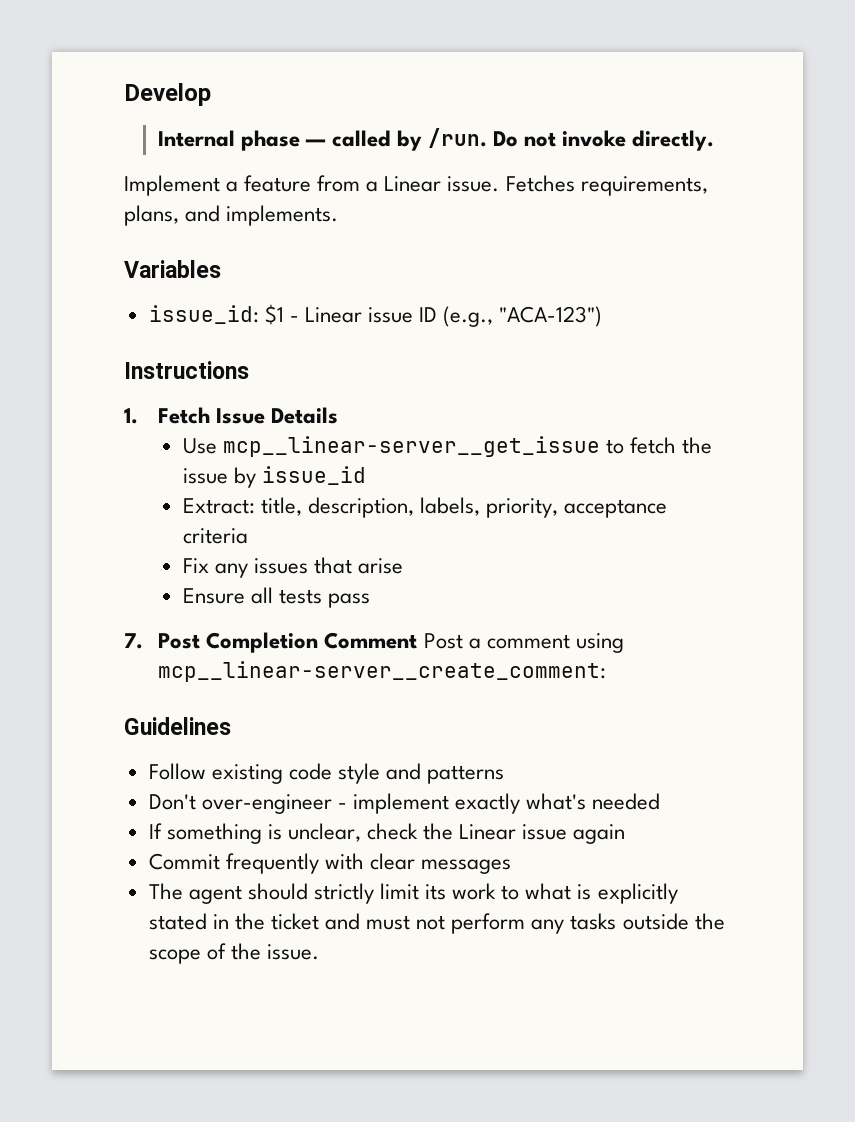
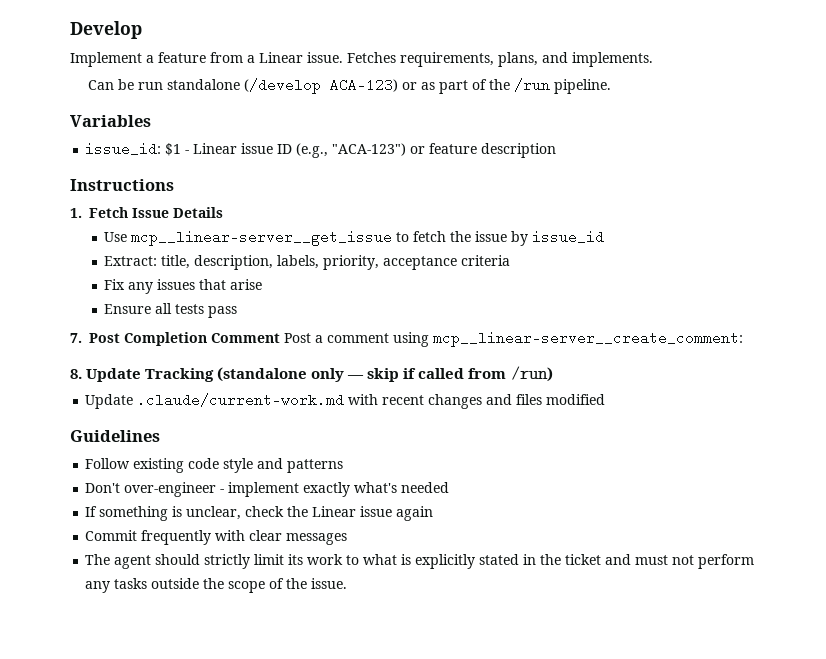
[158,128,714,151] // Internal phase — called by /run. Do not invoke directly. -> (142, 30) none
(339, 215) none -> [88,78,612,94] // Can be run standalone (/develop ACA-123) or as part of the /run pipeline.
(603, 316) none -> [410,143,557,158] or feature description
(607, 671) none -> [70,366,553,382] [85,393,606,409] // 8. Update Tracking (standalone only — skip if called from /run) // Update .claude/current-work.md with recent changes and files modified

